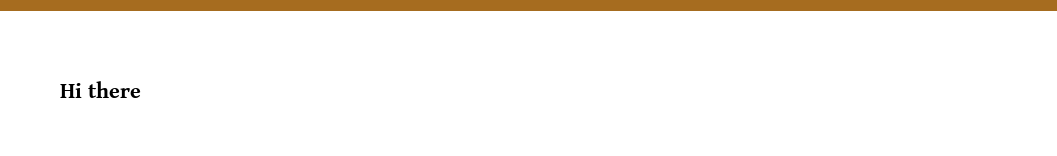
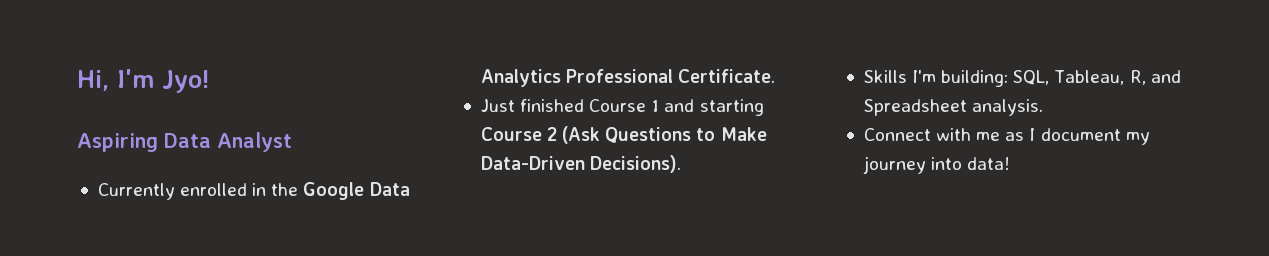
[60,81,141,98] Hi there -> [77,69,210,93] [77,132,292,152] [97,182,410,200] [480,69,776,87] [480,99,764,116] [480,126,767,144] [480,155,682,173] [863,70,1181,87] [863,99,1044,116] [863,128,1150,145] [862,156,1011,174] Hi, I'm Jyo! // Aspiring Data Analyst // Currently enrolled in the Google Data Analytics Professional Certificate. // Just finished Course 1 and starting Course 2 (Ask Questions to Make Data-Driven Decisions). // Skills I'm building: SQL, Tableau, R, and Spreadsheet analysis. // Connect with me as I document my journey into data!

